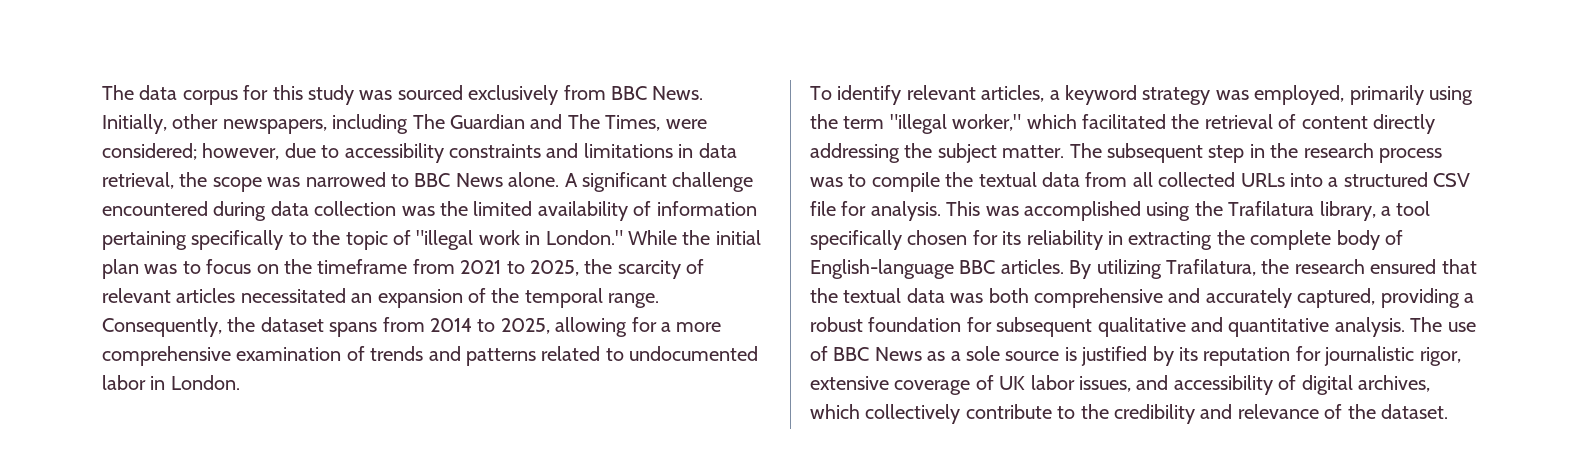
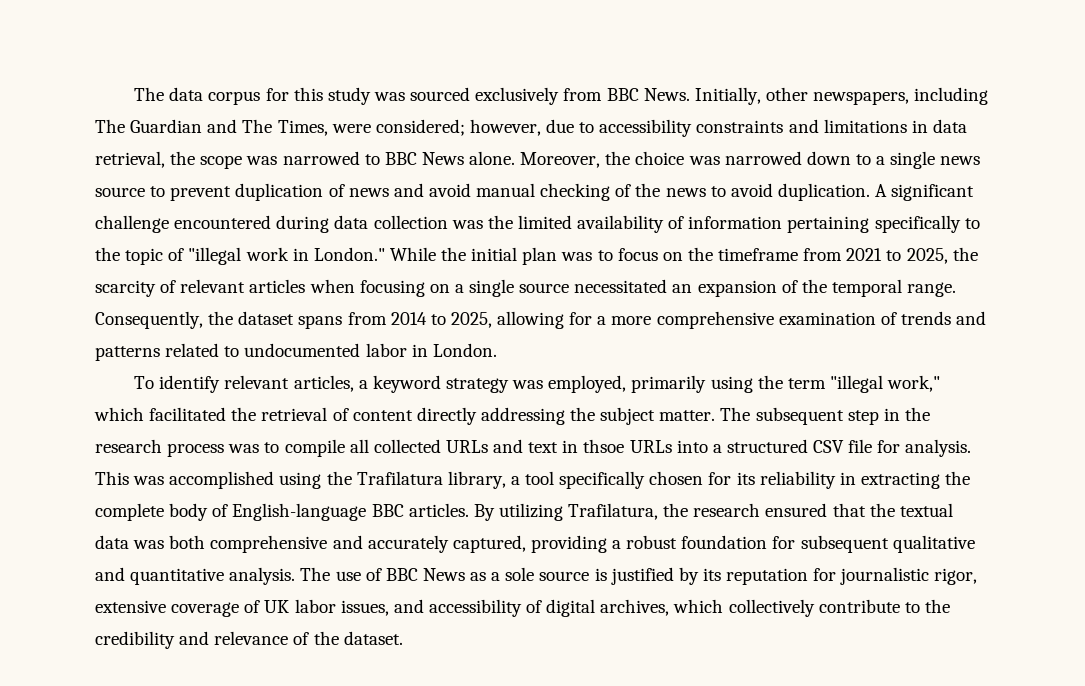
(560, 179) none -> [520,151,981,169] [95,183,870,201] Moreover, the choice was narrowed down to a single news source to prevent duplication of news and avoid manual checking of the news to avoid duplication.
(236, 295) none -> [309,279,570,297] when focusing on a single source
[952,114,1022,131] worker," -> [887,375,941,392] work,"
[945,172,1236,187] the textual data from all collected -> [349,439,625,453] all collected URLs and text in thsoe

